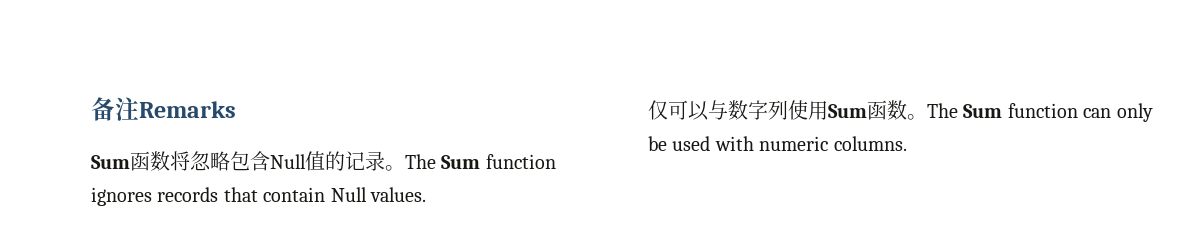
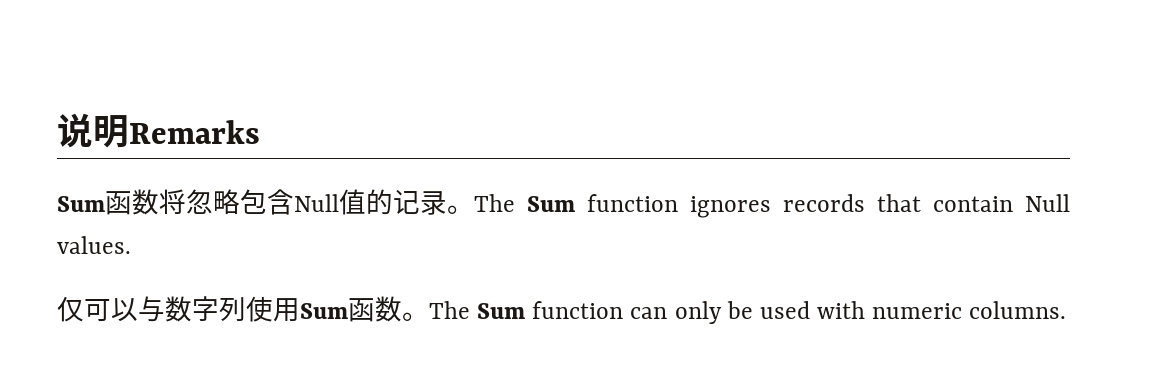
[91,97,139,121] 备注 -> [57,113,129,148] 说明

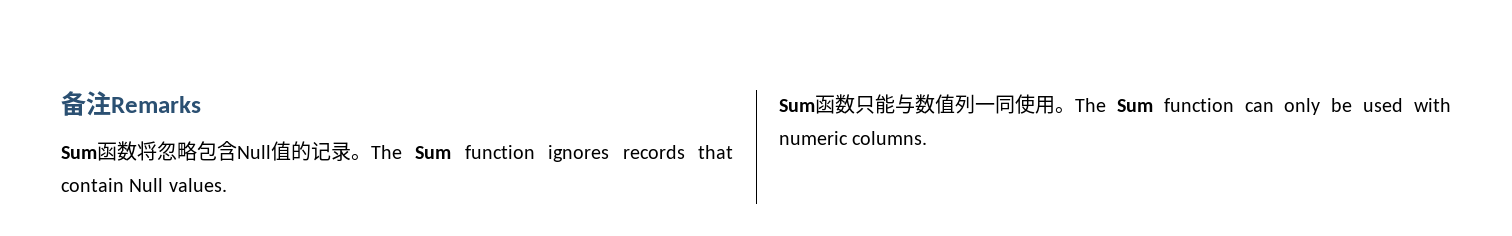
[57,113,129,148] 说明 -> [61,91,111,116] 备注
[57,296,402,322] 仅可以与数字列使用Sum函数 -> [779,94,1055,114] Sum函数只能与数值列一同使用

